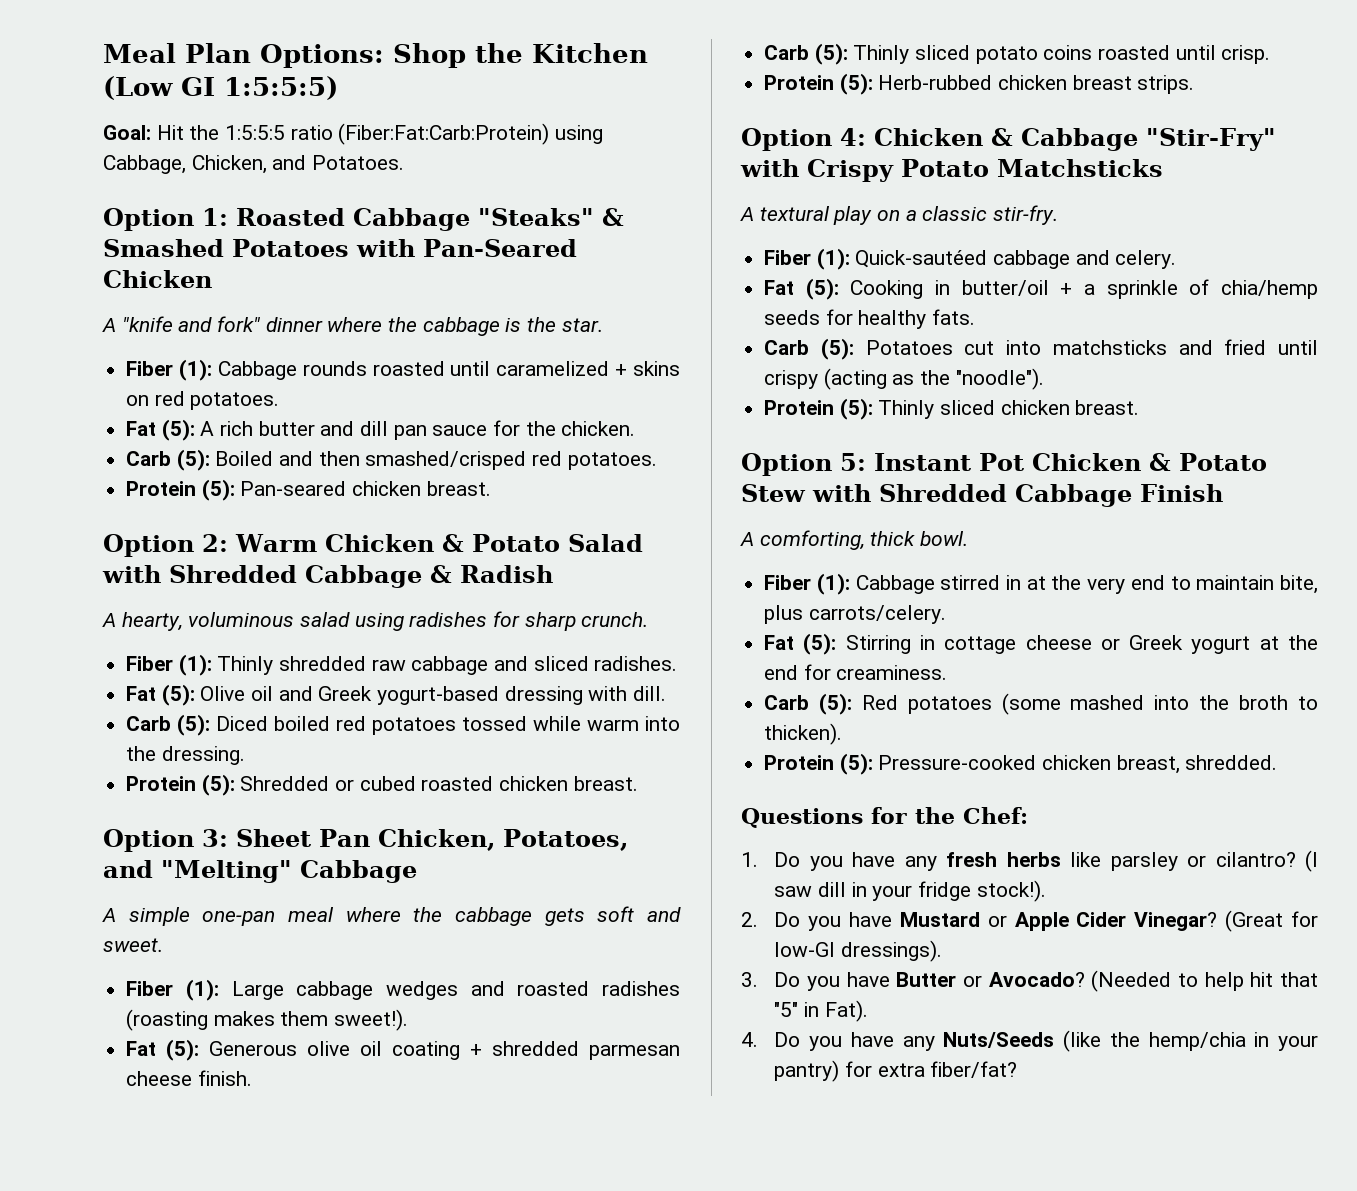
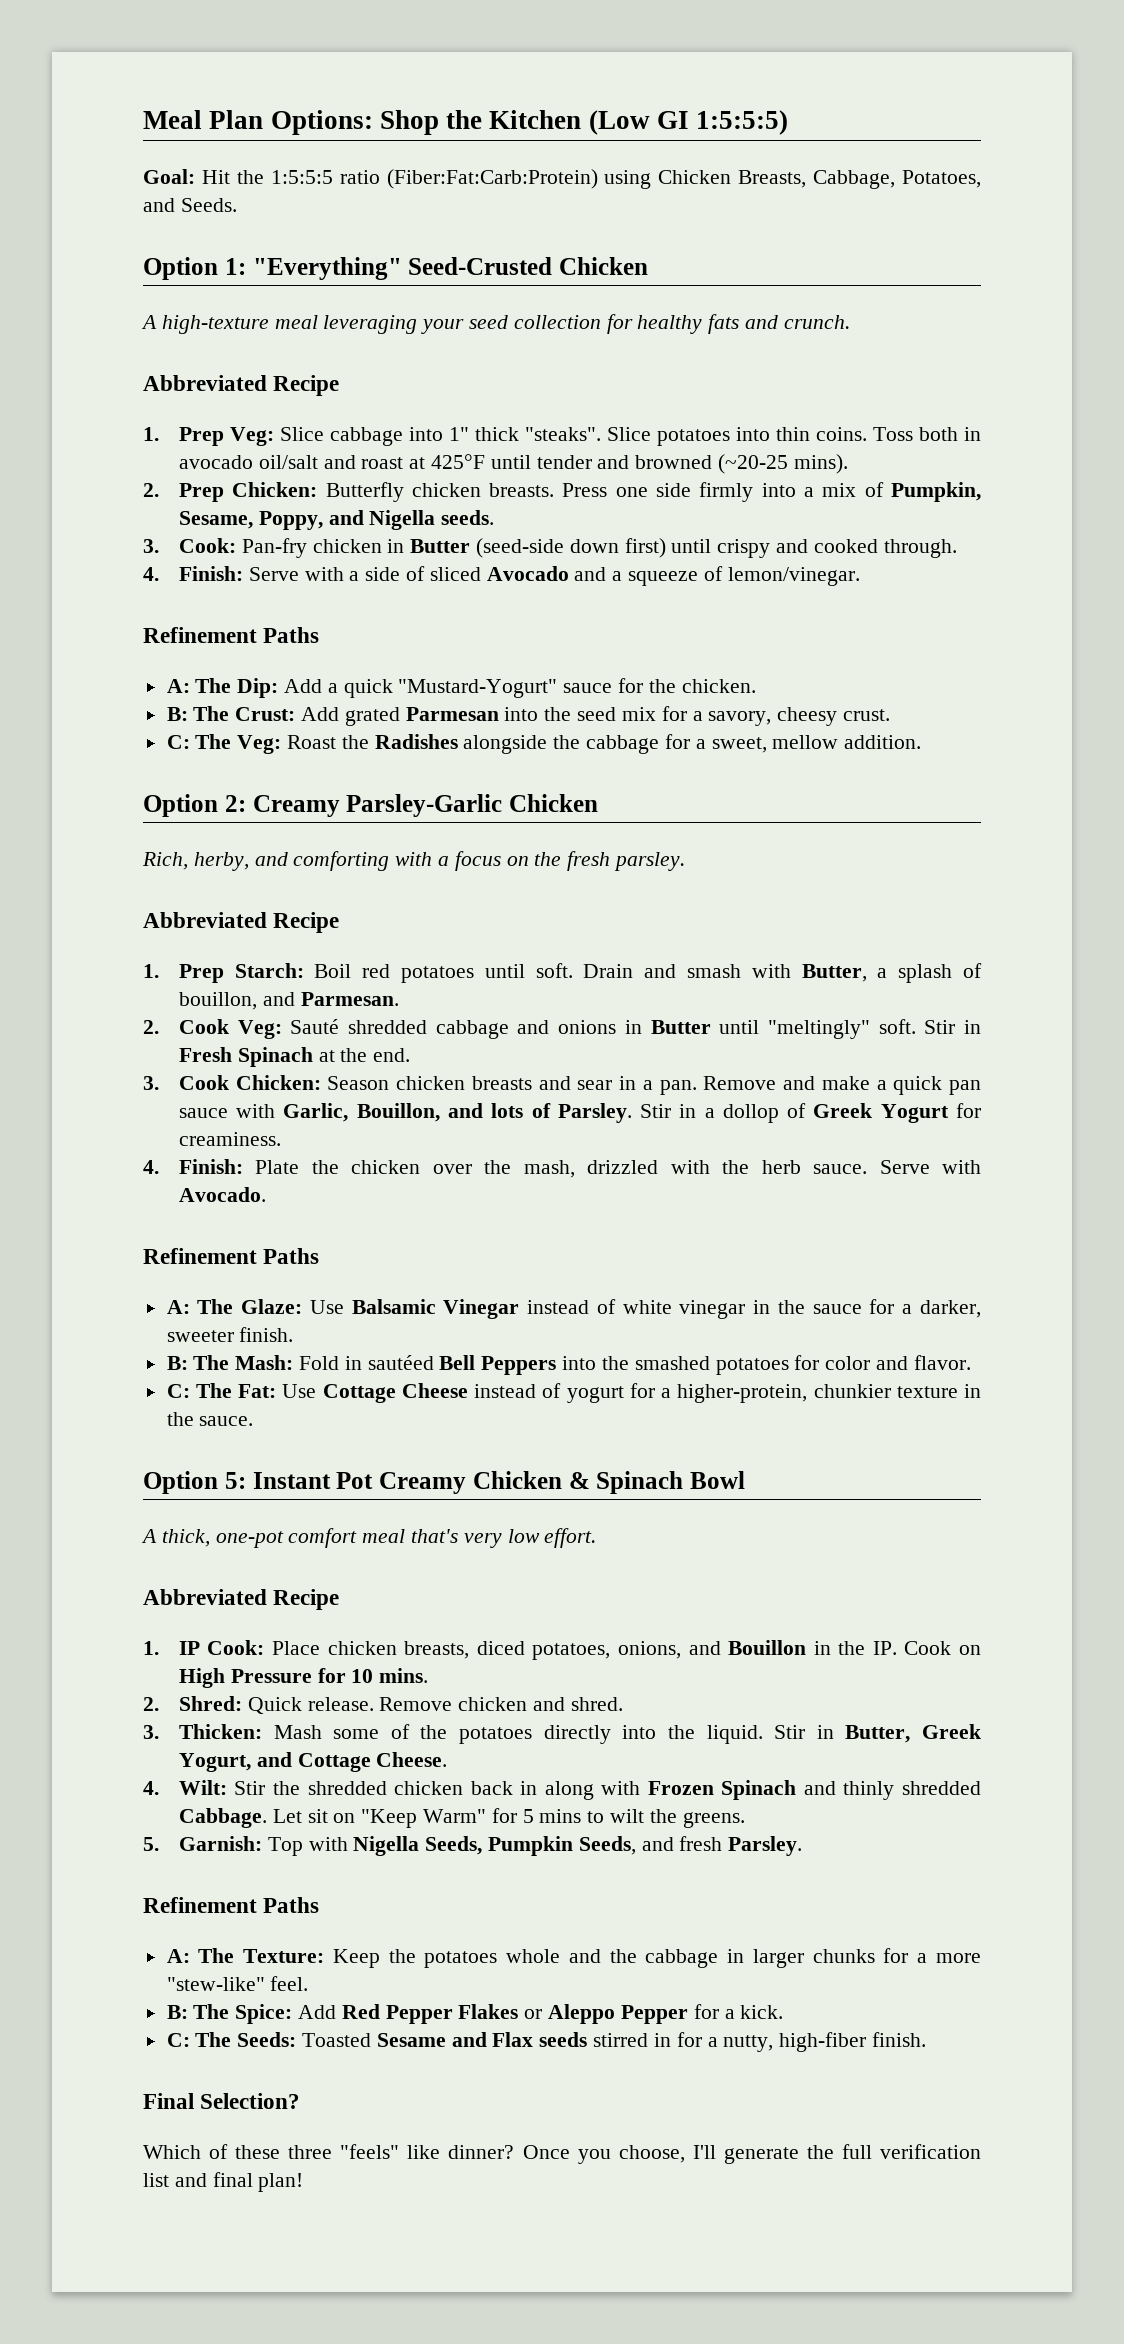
[103,155,405,174] [103,208,624,231] [103,239,577,257] [103,270,212,288] [102,316,603,336] [126,359,680,381] [126,391,280,410] [126,419,636,441] [126,449,657,471] [126,479,491,501] Cabbage, Chicken, and Potatoes. // Option 1: Roasted Cabbage "Steaks" & Smashed Potatoes with Pan-Seared Chicken // A "knife and fork" dinner where the cabbage is the star. // Fiber (1): Cabbage rounds roasted until caramelized + skins on red potatoes. // Fat (5): A rich butter and dill pan sauce for the chicken. // Carb (5): Boiled and then smashed/crisped red potatoes. // Protein (5): Pan-seared chicken breast. -> [658,170,981,189] [143,198,237,212] [143,257,648,280] [141,314,850,334] [143,375,340,396] [143,427,981,446] [178,454,848,474] [143,482,982,502] [178,510,495,530] [143,538,957,558] [143,566,860,586] [143,627,320,643] [166,678,756,698] [166,706,890,726] [166,734,922,754] Chicken Breasts, Cabbage, Potatoes, and Seeds. // Option 1: "Everything" Seed-Crusted Chicken // A high-texture meal leveraging your seed collection for healthy fats and crunch. // Abbreviated Recipe // 1. Prep Veg: Slice cabbage into 1" thick "steaks". Slice potatoes into thin coins. Toss both in avocado oil/salt and roast at 425°F until tender and browned (~20-25 mins). // 2. Prep Chicken: Butterfly chicken breasts. Press one side firmly into a mix of Pumpkin, Sesame, Poppy, and Nigella seeds. // 3. Cook: Pan-fry chicken in Butter (seed-side down first) until crispy and cooked through. // 4. Finish: Serve with a side of sliced Avocado and a squeeze of lemon/vinegar. // Refinement Paths // A: The Dip: Add a quick "Mustard-Yogurt" sauce for the chicken. // B: The Crust: Add grated Parmesan into the seed mix for a savory, cheesy crust. // C: The Veg: Roast the Radishes alongside the cabbage for a sweet, mellow addition.
[235,534,643,552] [102,565,553,588] [102,611,649,631] [126,654,678,676] [126,684,667,706] [126,714,680,736] [126,746,245,765] [126,774,638,796] [103,829,628,852] [103,860,417,883] [102,906,681,926] [103,938,163,952] [126,979,680,1001] [126,1009,409,1031] [126,1039,680,1061] [126,1070,252,1086] [764,43,1271,65] [764,73,1195,95] [741,128,1276,151] [740,159,1163,182] [740,205,1059,225] [764,248,1177,270] [764,278,1318,300] [764,309,976,329] [764,338,1318,360] [764,368,1044,390] [764,398,1140,420] Warm Chicken & Potato Salad with Shredded Cabbage & Radish // A hearty, voluminous salad using radishes for sharp crunch. // Fiber (1): Thinly shredded raw cabbage and sliced radishes. // Fat (5): Olive oil and Greek yogurt-based dressing with dill. // Carb (5): Diced boiled red potatoes tossed while warm into the dressing. // Protein (5): Shredded or cubed roasted chicken breast. // Option 3: Sheet Pan Chicken, Potatoes, and "Melting" Cabbage // A simple one-pan meal where the cabbage gets soft and sweet. // Fiber (1): Large cabbage wedges and roasted radishes (roasting makes them sweet!). // Fat (5): Generous olive oil coating + shredded parmesan cheese finish. // Carb (5): Thinly sliced potato coins roasted until crisp. // Protein (5): Herb-rubbed chicken breast strips. // Option 4: Chicken & Cabbage "Stir-Fry" with Crispy Potato Matchsticks // A textural play on a classic stir-fry. // Fiber (1): Quick-sautéed cabbage and celery. // Fat (5): Cooking in butter/oil + a sprinkle of chia/hemp seeds for healthy fats. // Carb (5): Potatoes cut into matchsticks and fried until crispy (acting as the "noodle"). // Protein (5): Thinly sliced chicken breast. -> [252,794,598,817] [142,851,686,871] [143,912,340,933] [143,963,982,983] [178,992,399,1010] [143,1019,981,1039] [178,1047,411,1067] [143,1075,981,1095] [178,1103,981,1123] [178,1132,281,1146] [143,1159,982,1178] [178,1187,266,1202] [143,1248,320,1264] [166,1299,981,1319] [166,1327,294,1342] [166,1355,971,1375] [166,1383,982,1403] [166,1412,254,1426] Creamy Parsley-Garlic Chicken // Rich, herby, and comforting with a focus on the fresh parsley. // Abbreviated Recipe // 1. Prep Starch: Boil red potatoes until soft. Drain and smash with Butter, a splash of bouillon, and Parmesan. // 2. Cook Veg: Sauté shredded cabbage and onions in Butter until "meltingly" soft. Stir in Fresh Spinach at the end. // 3. Cook Chicken: Season chicken breasts and sear in a pan. Remove and make a quick pan sauce with Garlic, Bouillon, and lots of Parsley. Stir in a dollop of Greek Yogurt for creaminess. // 4. Finish: Plate the chicken over the mash, drizzled with the herb sauce. Serve with Avocado. // Refinement Paths // A: The Glaze: Use Balsamic Vinegar instead of white vinegar in the sauce for a darker, sweeter finish. // B: The Mash: Fold in sautéed Bell Peppers into the smashed potatoes for color and flavor. // C: The Fat: Use Cottage Cheese instead of yogurt for a higher-protein, chunkier texture in the sauce.
[1031,453,1267,471] [741,484,1223,507] [740,530,969,550] [764,573,1318,595] [764,605,946,624] [764,633,1318,655] [764,664,948,680] [764,693,1318,715] [764,723,843,745] [764,753,1278,775] [741,807,1028,828] [741,850,1318,872] [774,880,1046,902] [741,910,1318,932] [774,940,943,962] [741,970,1318,992] [774,1000,868,1022] [741,1030,1318,1052] [774,1060,1018,1082] Chicken & Potato Stew with Shredded Cabbage Finish // A comforting, thick bowl. // Fiber (1): Cabbage stirred in at the very end to maintain bite, plus carrots/celery. // Fat (5): Stirring in cottage cheese or Greek yogurt at the end for creaminess. // Carb (5): Red potatoes (some mashed into the broth to thicken). // Protein (5): Pressure-cooked chicken breast, shredded. // Questions for the Chef: // 1. Do you have any fresh herbs like parsley or cilantro? (I saw dill in your fridge stock!). // 2. Do you have Mustard or Apple Cider Vinegar? (Great for low-GI dressings). // 3. Do you have Butter or Avocado? (Needed to help hit that "5" in Fat). // 4. Do you have any Nuts/Seeds (like the hemp/chia in your pantry) for extra fiber/fat? -> [379,1471,745,1494] [141,1528,597,1548] [143,1589,340,1610] [143,1640,982,1660] [178,1668,429,1688] [143,1696,623,1714] [143,1724,981,1744] [178,1752,448,1772] [143,1780,981,1800] [178,1808,745,1828] [143,1836,803,1856] [143,1897,320,1913] [166,1948,981,1968] [166,1976,309,1991] [166,2004,784,2024] [166,2032,926,2052] [143,2093,301,2109] [143,2144,981,2164] [143,2172,304,2192] Creamy Chicken & Spinach Bowl // A thick, one-pot comfort meal that's very low effort. // Abbreviated Recipe // 1. IP Cook: Place chicken breasts, diced potatoes, onions, and Bouillon in the IP. Cook on High Pressure for 10 mins. // 2. Shred: Quick release. Remove chicken and shred. // 3. Thicken: Mash some of the potatoes directly into the liquid. Stir in Butter, Greek Yogurt, and Cottage Cheese. // 4. Wilt: Stir the shredded chicken back in along with Frozen Spinach and thinly shredded Cabbage. Let sit on "Keep Warm" for 5 mins to wilt the greens. // 5. Garnish: Top with Nigella Seeds, Pumpkin Seeds, and fresh Parsley. // Refinement Paths // A: The Texture: Keep the potatoes whole and the cabbage in larger chunks for a more "stew-like" feel. // B: The Spice: Add Red Pepper Flakes or Aleppo Pepper for a kick. // C: The Seeds: Toasted Sesame and Flax seeds stirred in for a nutty, high-fiber finish. // Final Selection? // Which of these three "feels" like dinner? Once you choose, I'll generate the full verification list and final plan!

